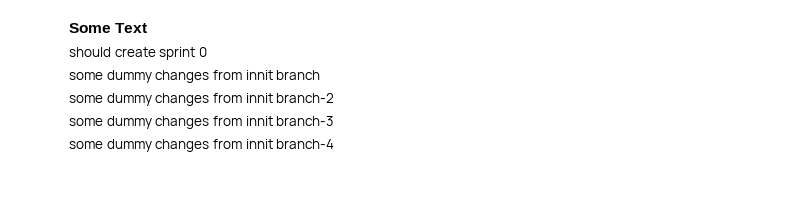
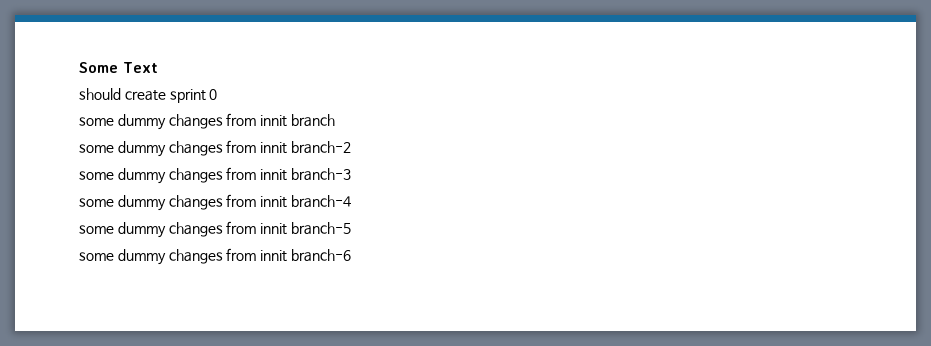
(335, 144) none -> [79,221,351,238] [79,248,351,265] // some dummy changes from innit branch-5 // some dummy changes from innit branch-6

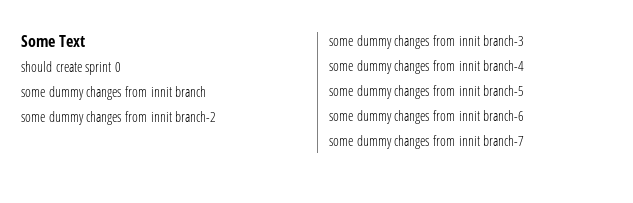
(351, 255) none -> [329,135,525,149] // some dummy changes from innit branch-7

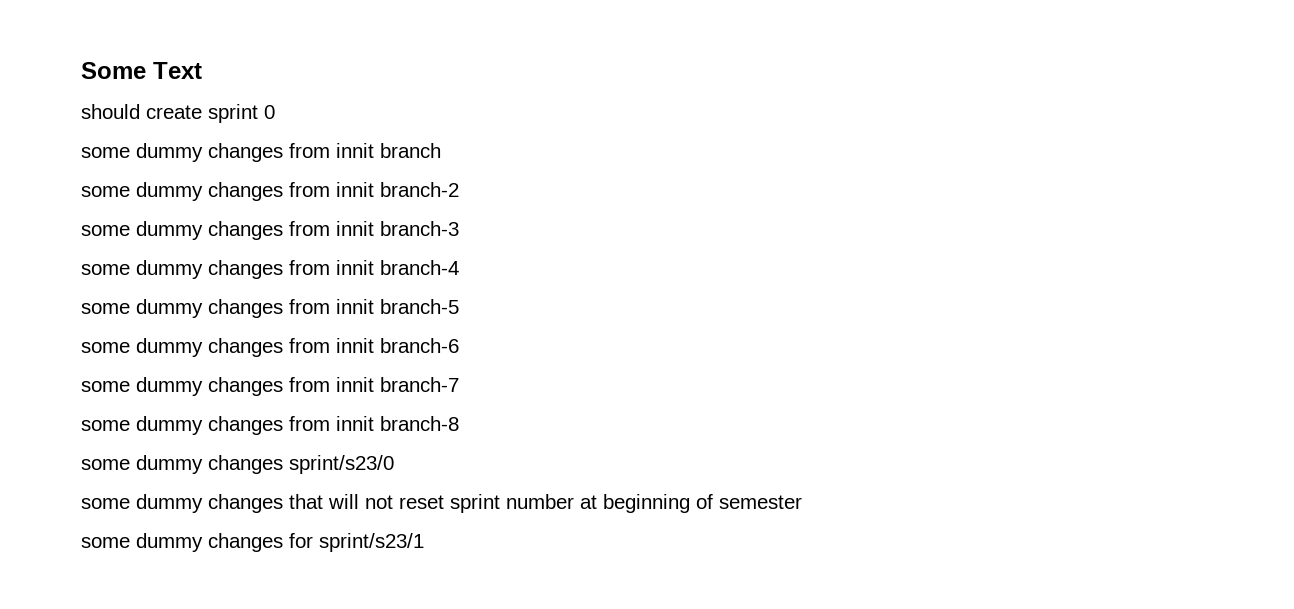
(525, 140) none -> [81,416,459,435] [81,455,394,474] [81,494,802,513] [81,533,424,552] // some dummy changes from innit branch-8 // some dummy changes sprint/s23/0 // some dummy changes that will not reset sprint number at beginning of semester // some dummy changes for sprint/s23/1

